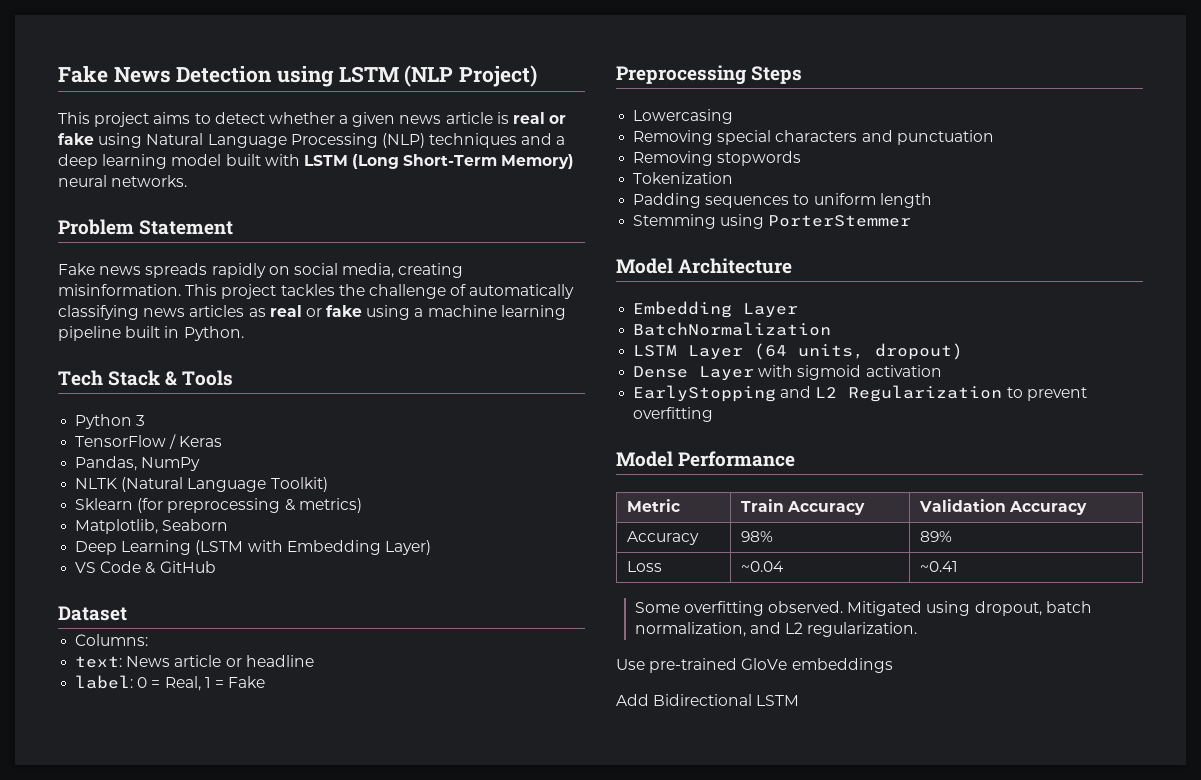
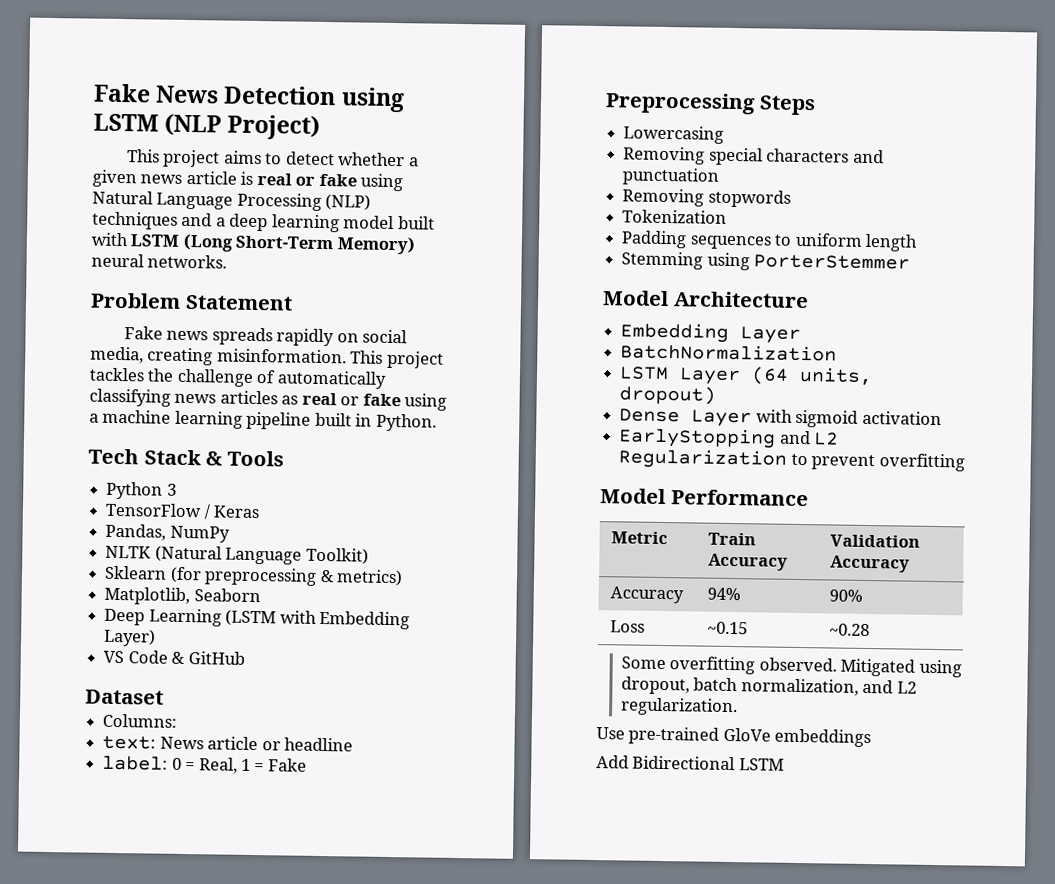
[740,531,773,542] [919,531,952,542] 98% | 89% -> [707,587,742,601] [829,589,864,602] 94% | 90%
[740,561,784,572] [919,561,958,572] ~0.04 | ~0.41 -> [707,621,749,635] [829,623,871,637] ~0.15 | ~0.28

